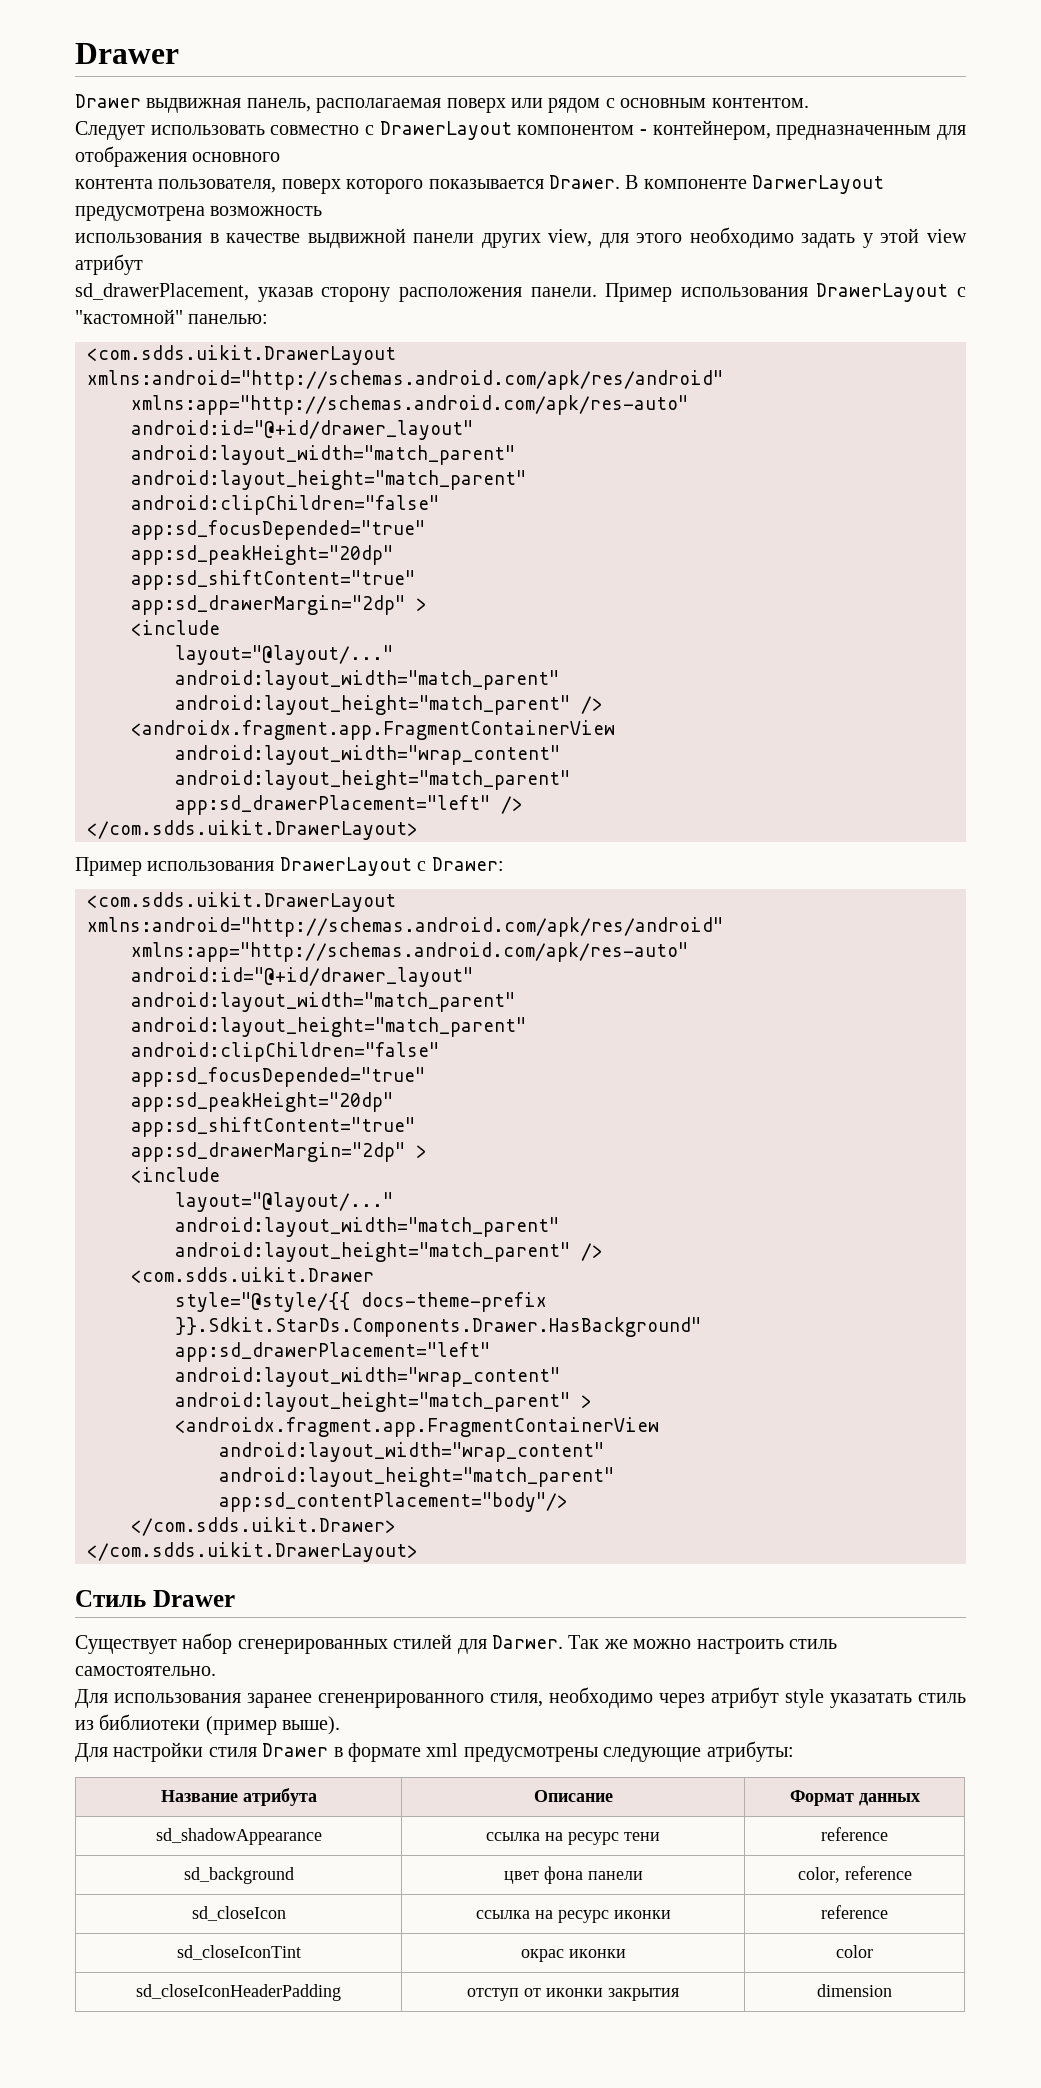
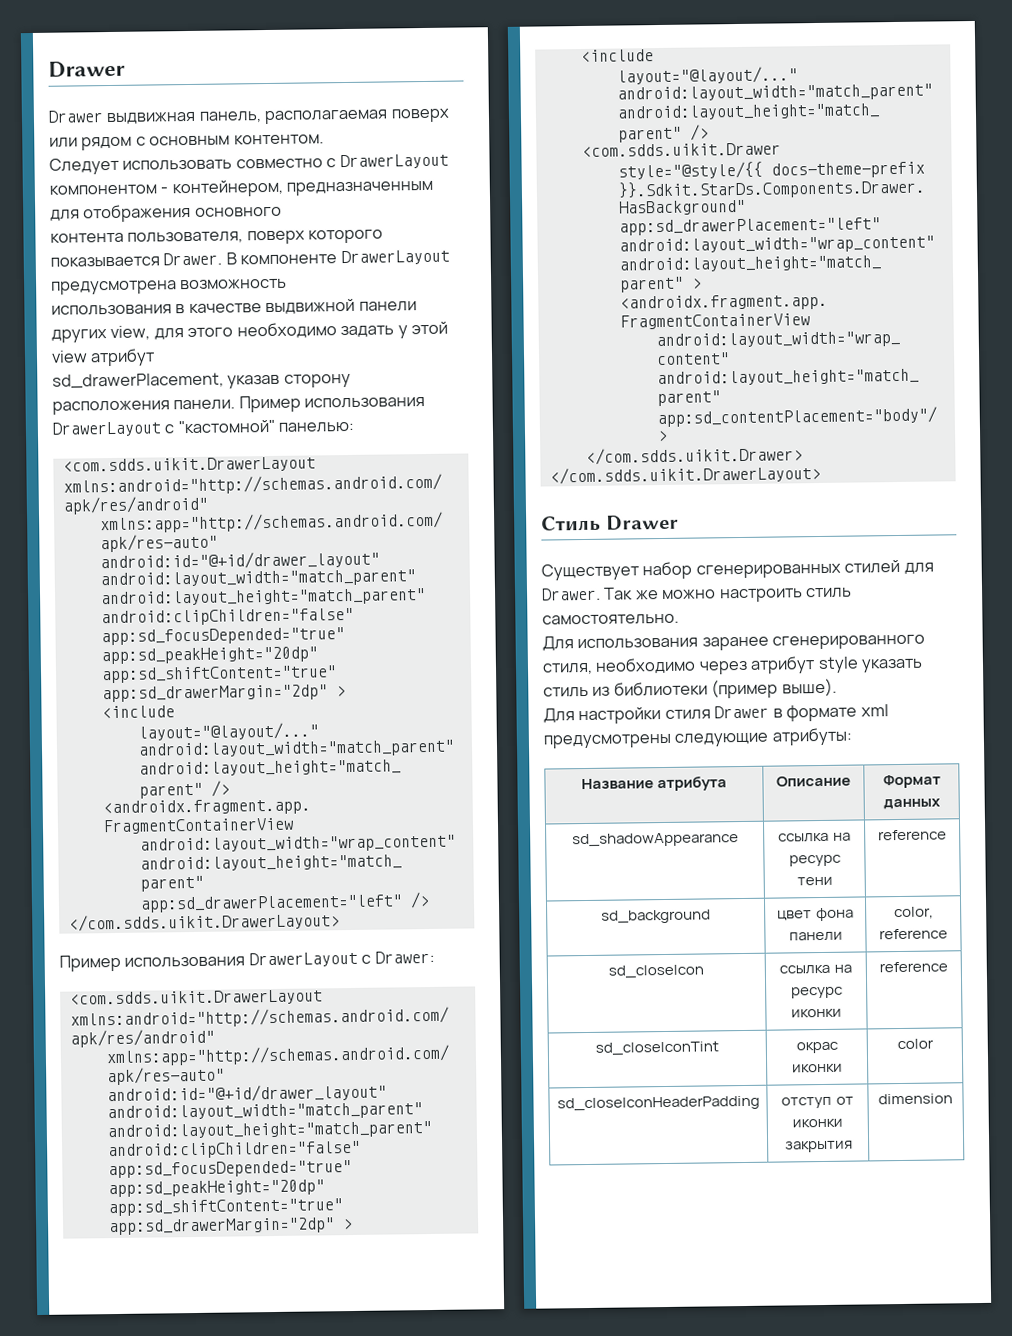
[752,175,885,194] DarwerLayout -> [340,249,450,266] DrawerLayout
[491,1635,563,1649] Darwer. -> [541,587,601,601] Drawer.
[318,1693,484,1708] сгененрированного -> [772,634,926,650] сгенерированного
[830,1693,912,1708] указатать -> [861,658,924,673] указать

